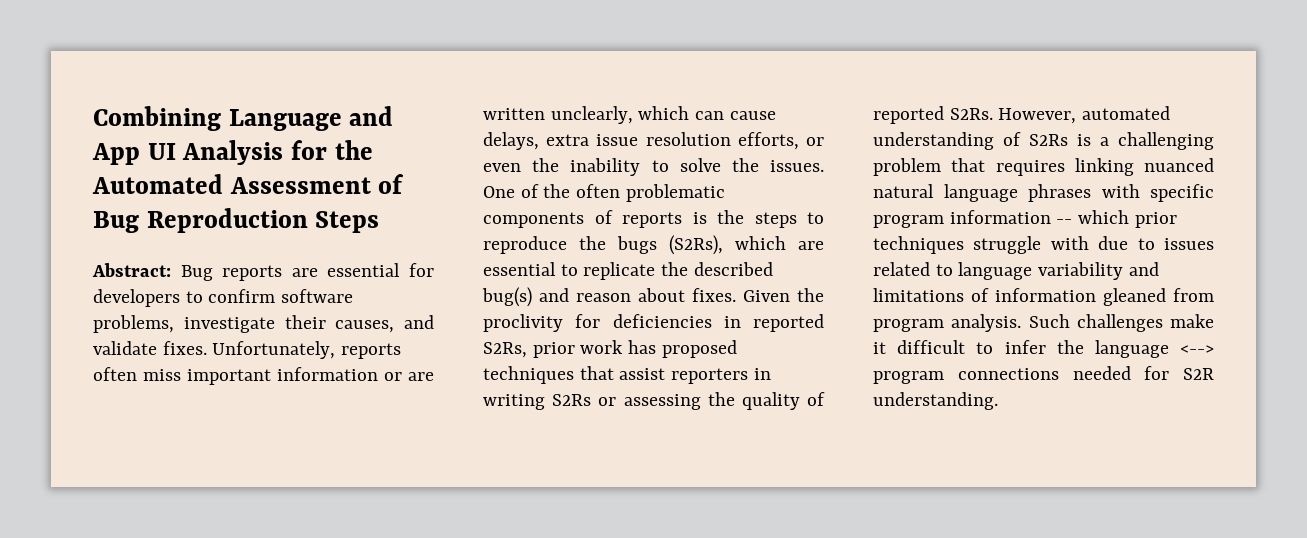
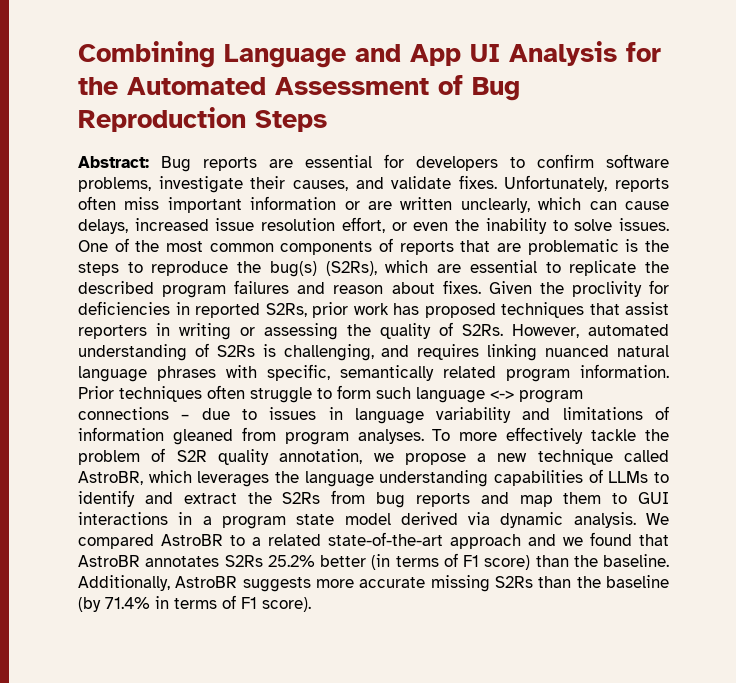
[546,134,590,146] extra -> [134,218,209,231] increased
[737,132,799,150] efforts, -> [341,217,385,233] effort,
[731,158,759,172] the -> (613, 225) none
[576,184,725,202] often problematic -> [166,241,274,252] most common
(682, 220) none -> [460,239,619,255] that are problematic
[617,236,657,254] bugs -> [269,261,317,277] bug(s)
[482,287,532,307] bug(s) -> [162,280,290,298] program failures
[552,394,592,406] S2Rs -> (231, 331) none
[873,106,944,124] reported -> (453, 329) none
[1100,132,1214,150] [873,158,986,176] a challenging problem that -> [283,344,410,361] challenging, and
[1150,184,1214,202] [873,210,1177,228] [873,236,1089,254] specific program information -- which prior techniques struggle with -> [267,364,669,382] [78,385,583,403] [78,407,190,420] specific, semantically related program information. Prior techniques often struggle to form such language <-> program connections –
[873,262,953,276] related to -> [328,407,343,420] in
[951,314,1214,332] [873,340,1214,358] [873,366,1214,384] [873,392,998,410] analysis. Such challenges make it difficult to infer the language <--> program connections needed for S2R understanding. -> [357,427,670,444] [78,448,669,465] [78,469,669,487] [78,490,669,508] [78,512,669,529] [78,532,669,549] [78,553,669,570] [78,575,669,592] [78,595,311,612] analyses. To more effectively tackle the problem of S2R quality annotation, we propose a new technique called AstroBR, which leverages the language understanding capabilities of LLMs to identify and extract the S2Rs from bug reports and map them to GUI interactions in a program state model derived via dynamic analysis. We compared AstroBR to a related state-of-the-art approach and we found that AstroBR annotates S2Rs 25.2% better (in terms of F1 score) than the baseline. Additionally, AstroBR suggests more accurate missing S2Rs than the baseline (by 71.4% in terms of F1 score).

